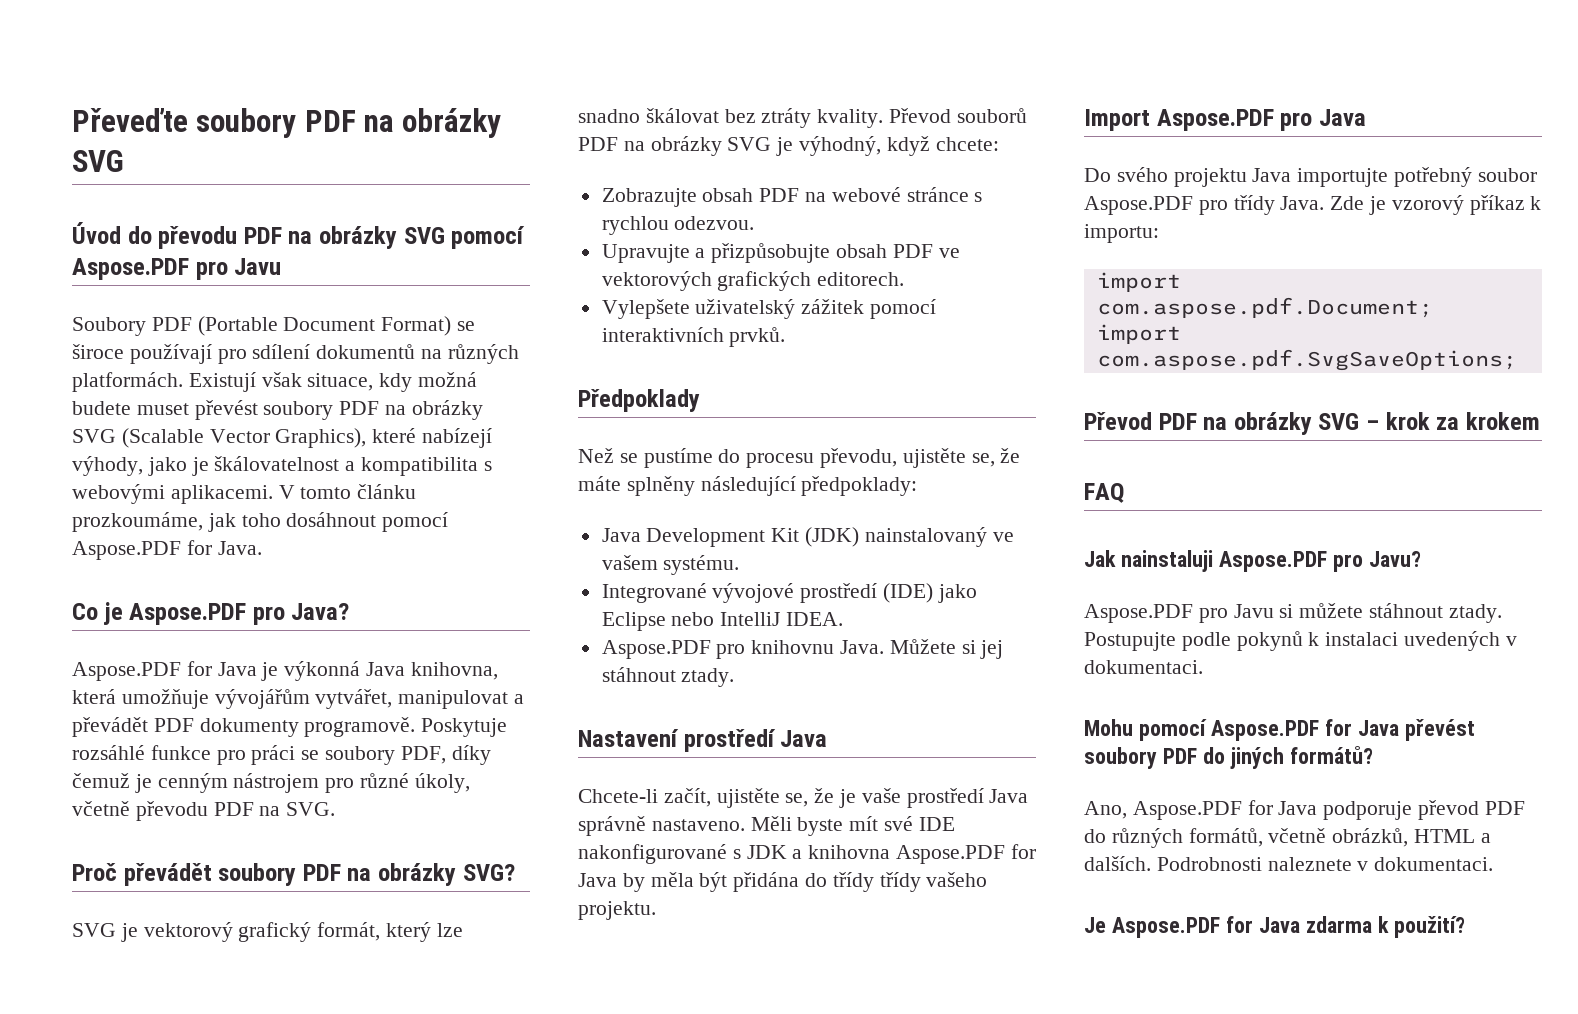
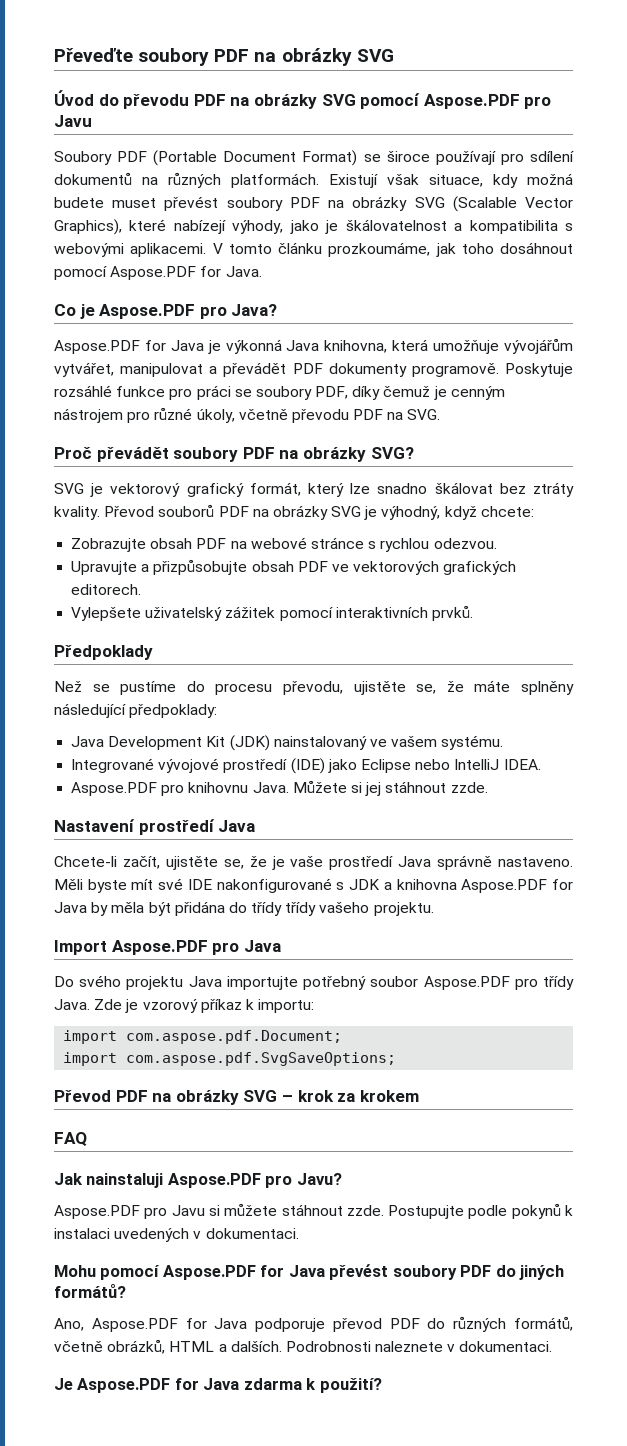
[681,668,735,687] ztady. -> [450,782,488,793] zzde.
[1448,604,1502,623] ztady. -> [346,1205,384,1216] zzde.

